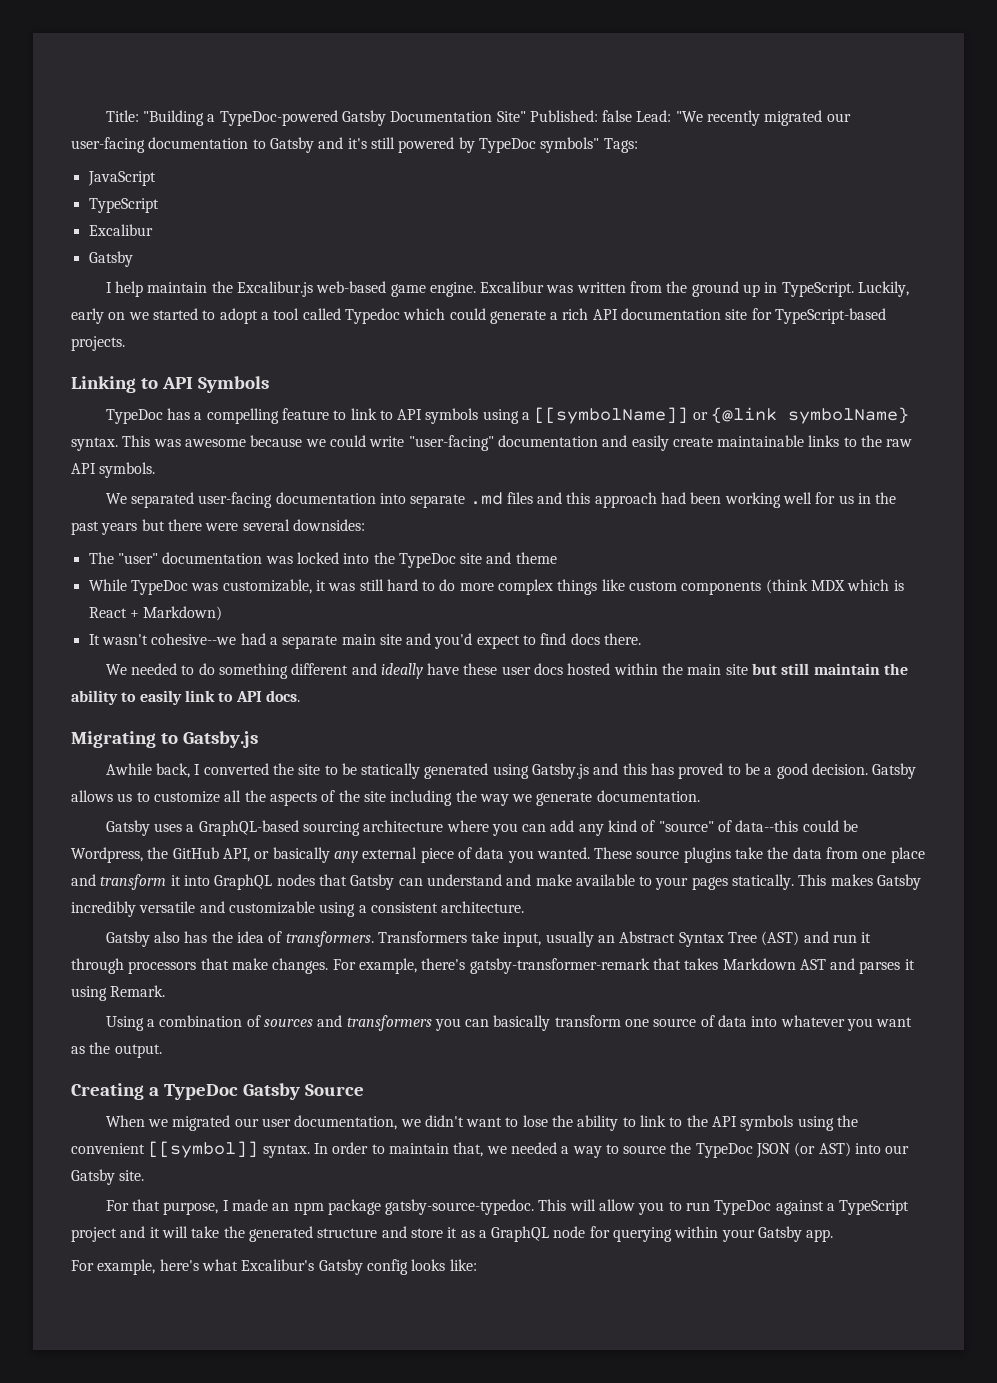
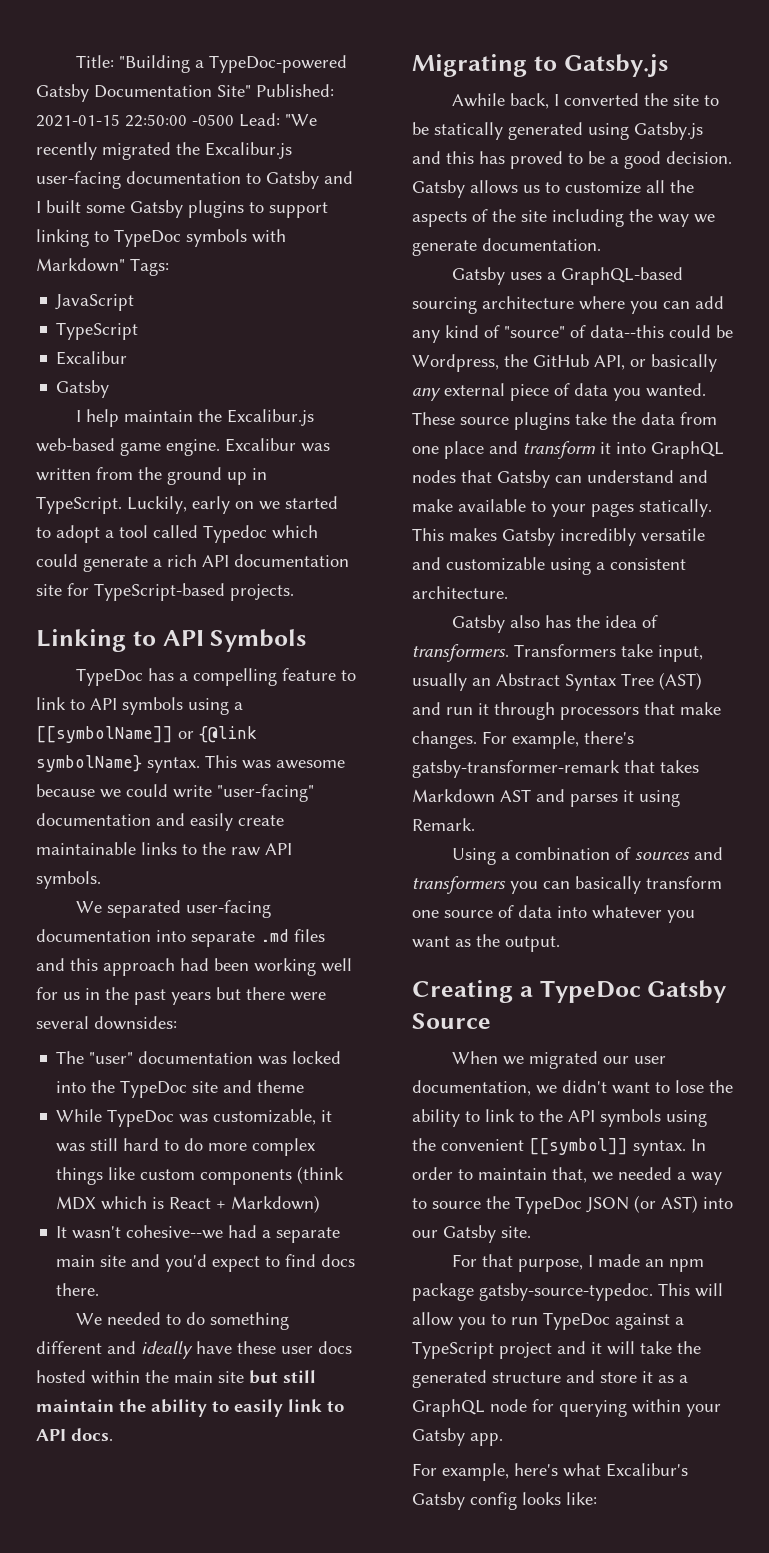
[602,110,633,122] false -> [36,114,234,127] 2021-01-15 22:50:00 -0500
[826,113,851,122] our -> [176,142,292,159] the Excalibur.js
[347,137,600,153] it's still powered by TypeDoc symbols" -> [36,200,328,218] [36,229,286,247] [36,258,125,272] I built some Gatsby plugins to support linking to TypeDoc symbols with Markdown"

